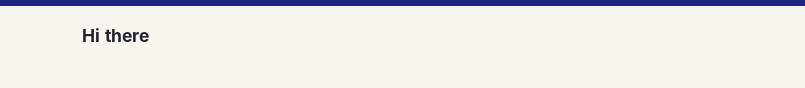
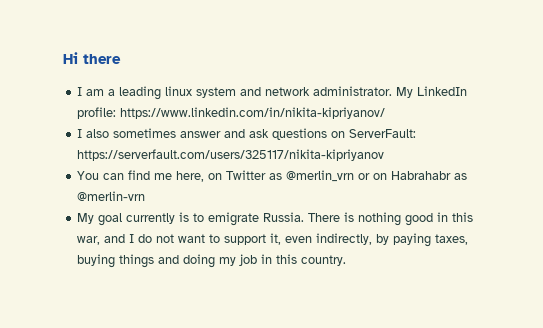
(149, 35) none -> [77,86,468,100] [77,107,386,119] [77,128,417,140] [77,149,385,161] [77,170,468,182] [77,191,146,201] [77,212,474,226] [77,233,469,247] [77,254,347,268] // I am a leading linux system and network administrator. My LinkedIn profile: https://www.linkedin.com/in/nikita-kipriyanov/ // I also sometimes answer and ask questions on ServerFault: https://serverfault.com/users/325117/nikita-kipriyanov // You can find me here, on Twitter as @merlin_vrn or on Habrahabr as @merlin-vrn // My goal currently is to emigrate Russia. There is nothing good in this war, and I do not want to support it, even indirectly, by paying taxes, buying things and doing my job in this country.

